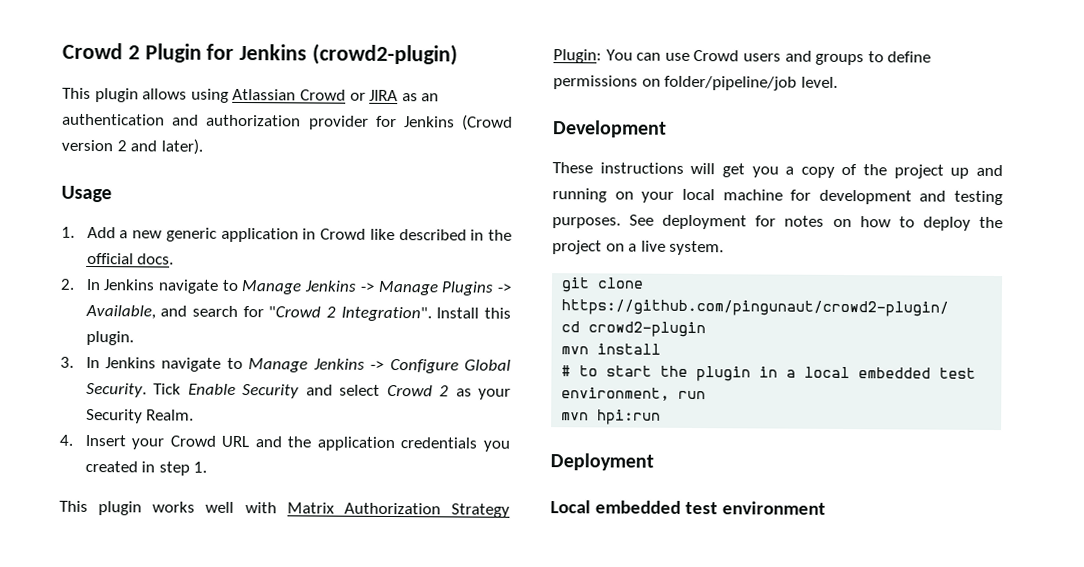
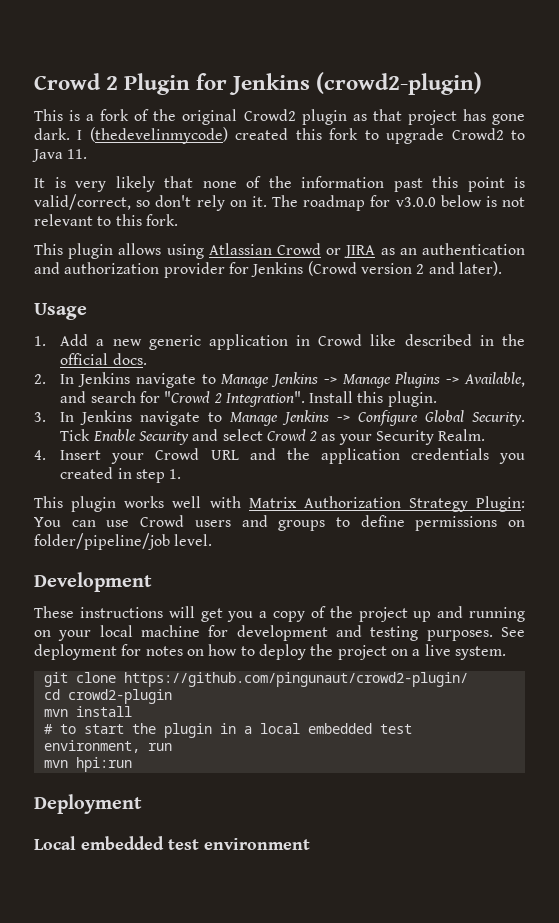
(459, 54) none -> [34,109,526,125] [34,127,525,144] [32,149,88,162] [34,176,525,192] [34,194,526,211] [34,214,178,226] // This is a fork of the original Crowd2 plugin as that project has gone dark. I (thedevelinmycode) created this fork to upgrade Crowd2 to Java 11. // It is very likely that none of the information past this point is valid/correct, so don't rely on it. The roadmap for v3.0.0 below is not relevant to this fork.

